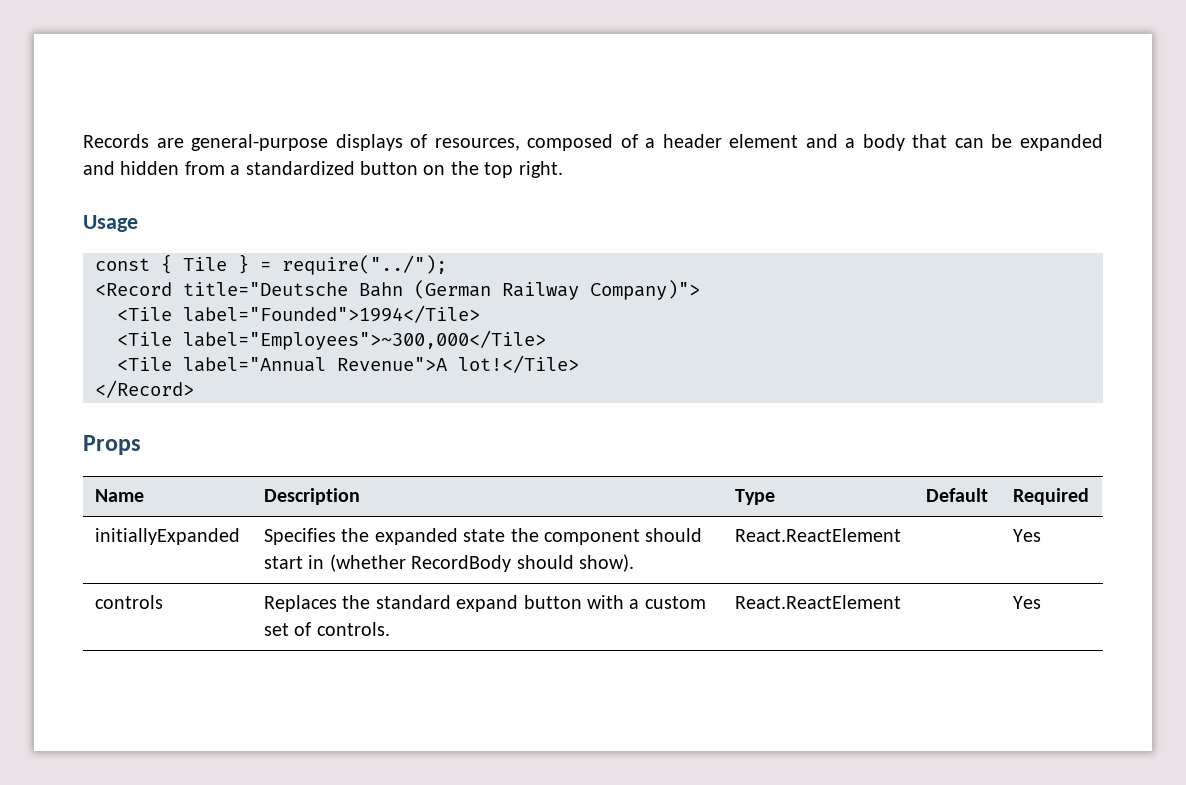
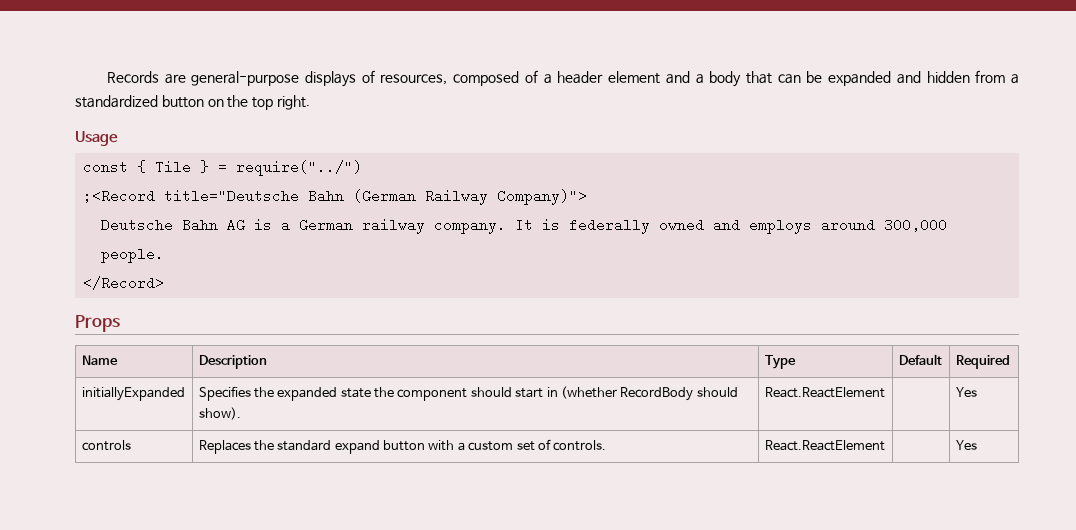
[282,255,447,275] [95,282,172,296] require("../"); // <Record -> [236,160,363,176] [83,189,156,203] require("../") // ;<Record
[117,305,480,323] [117,330,546,350] [117,355,579,373] <Tile label="Founded">1994</Tile> // <Tile label="Employees">~300,000</Tile> // <Tile label="Annual Revenue">A lot!</Tile> -> [101,218,948,234] [101,247,165,263] Deutsche Bahn AG is a German railway company. It is federally owned and employs around 300,000 people.

